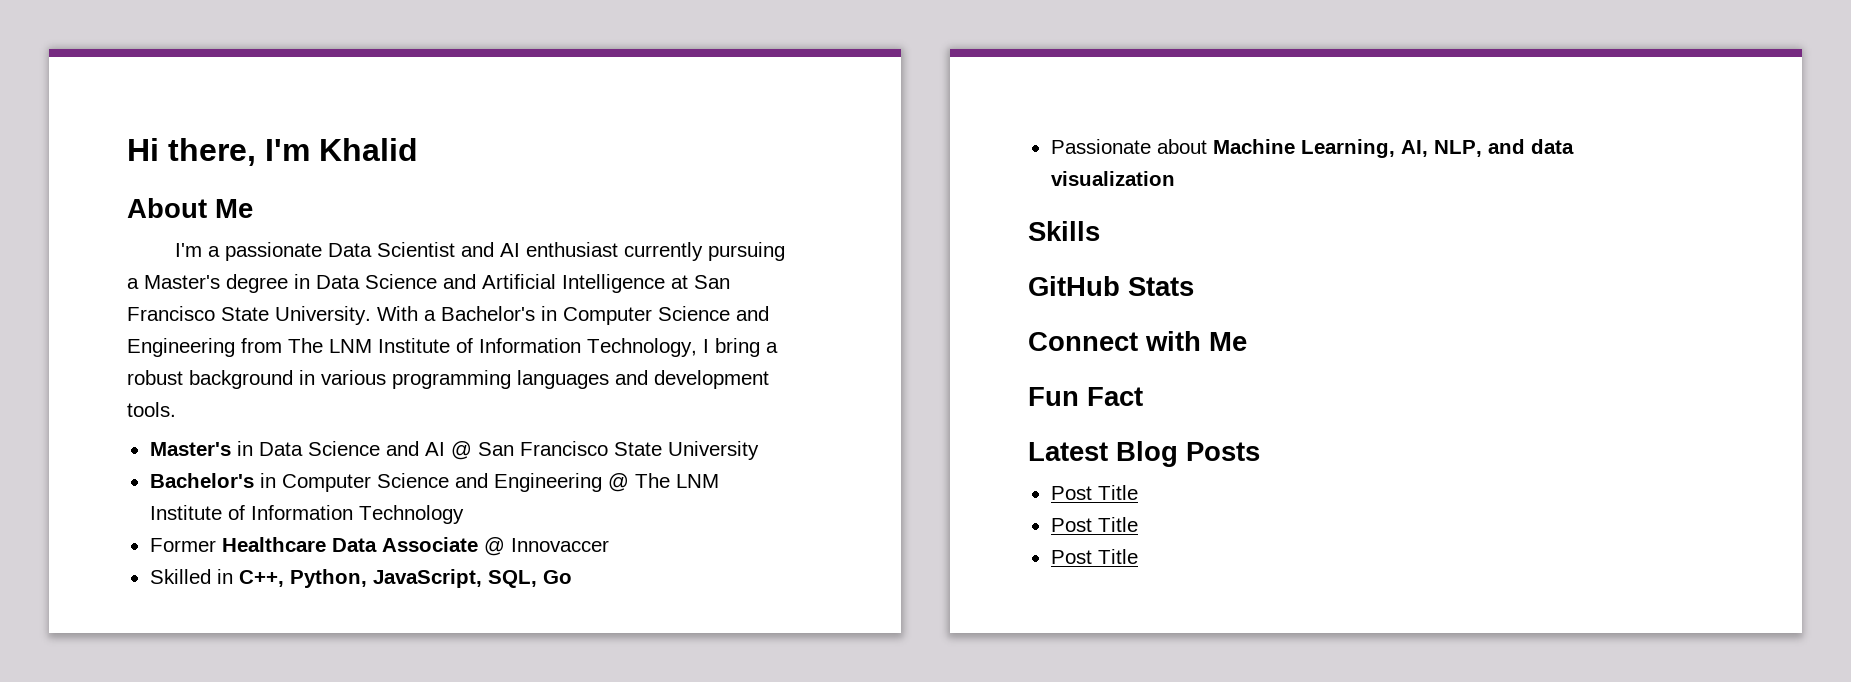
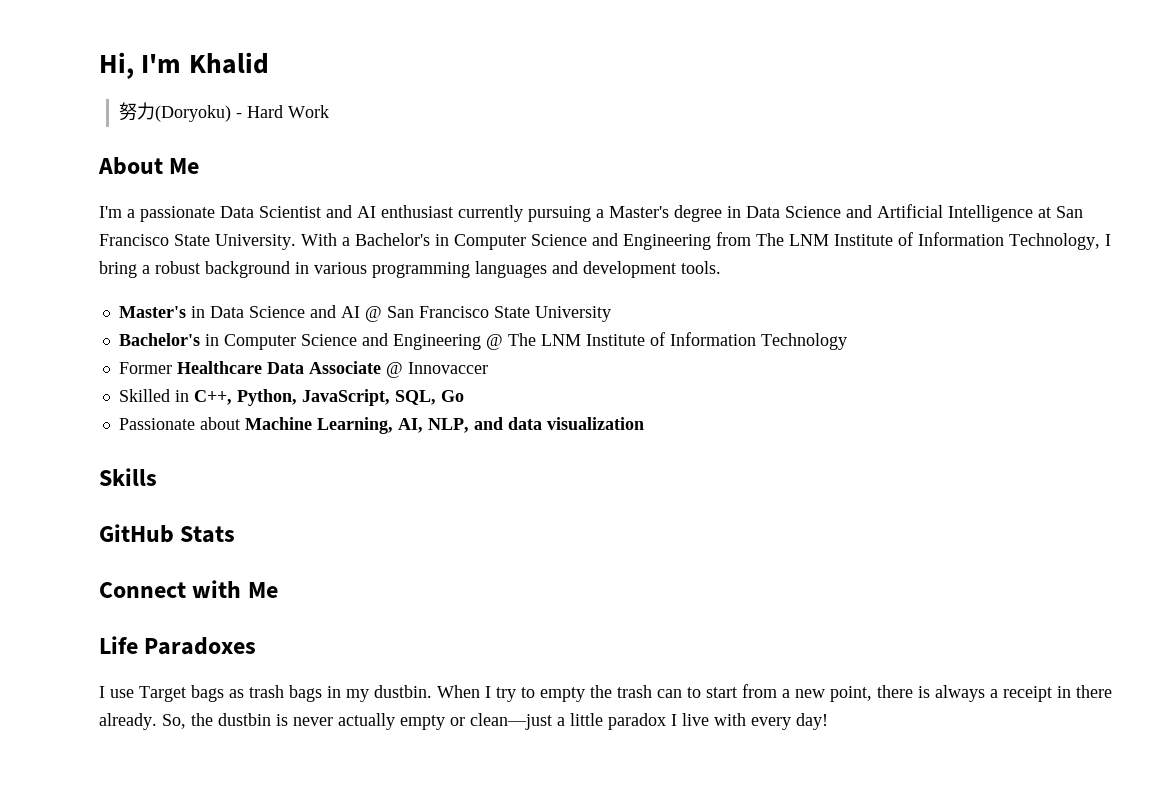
[127,138,256,166] Hi there, -> [99,52,134,79] Hi,
(418, 149) none -> [118,102,329,122] // 努力(Doryoku) - Hard Work
[1028,387,1143,406] [1028,441,1260,467] [1050,485,1138,500] [1050,517,1138,532] [1050,549,1138,564] Fun Fact // Latest Blog Posts // Post Title // Post Title // Post Title -> [99,636,257,655] [99,684,1112,702] [99,713,828,730] Life Paradoxes // I use Target bags as trash bags in my dustbin. When I try to empty the trash can to start from a new point, there is always a receipt in there already. So, the dustbin is never actually empty or clean—just a little paradox I live with every day!

